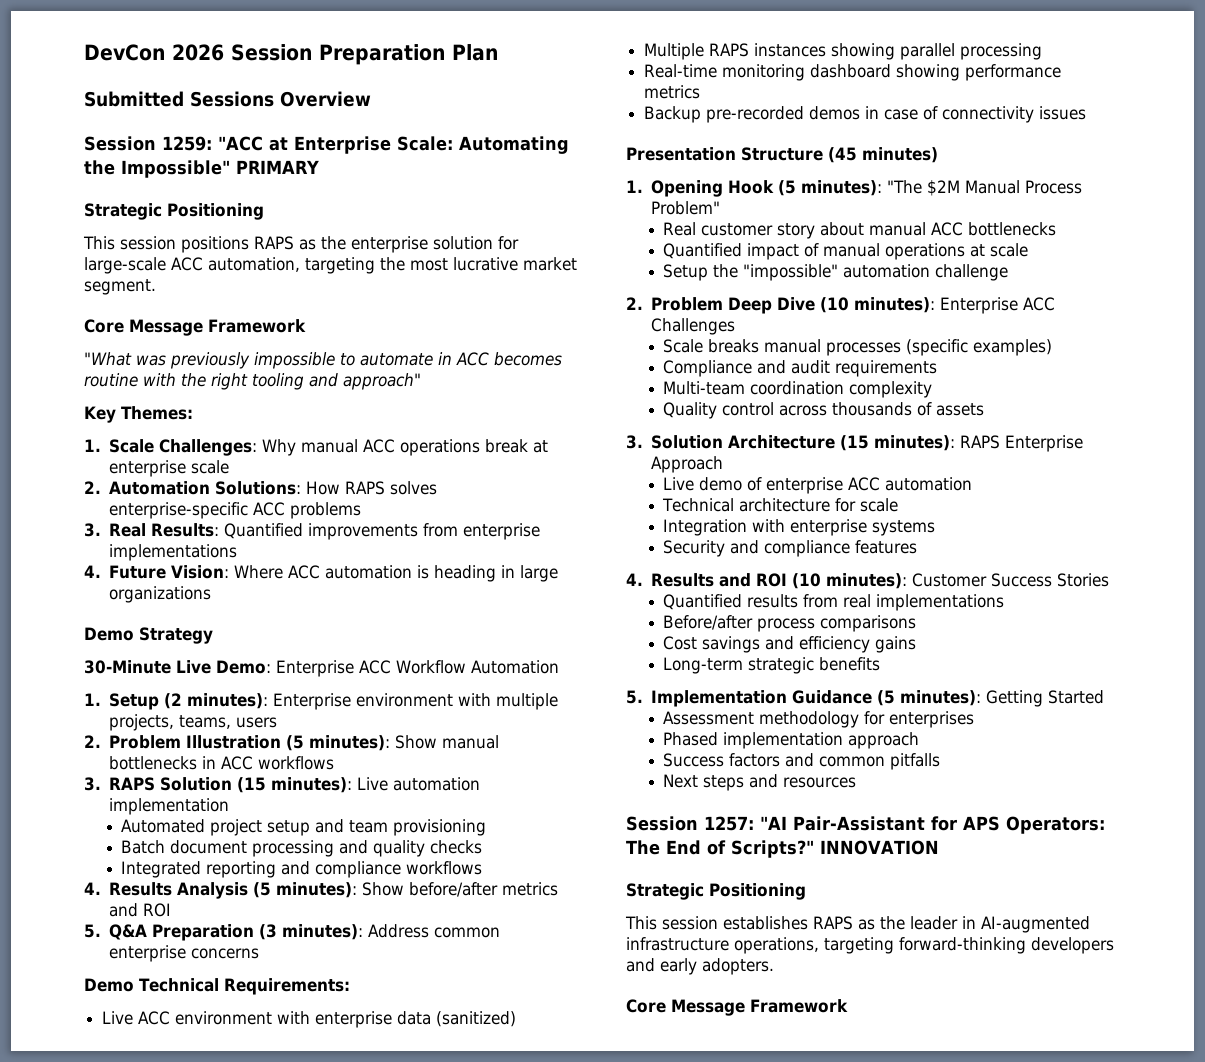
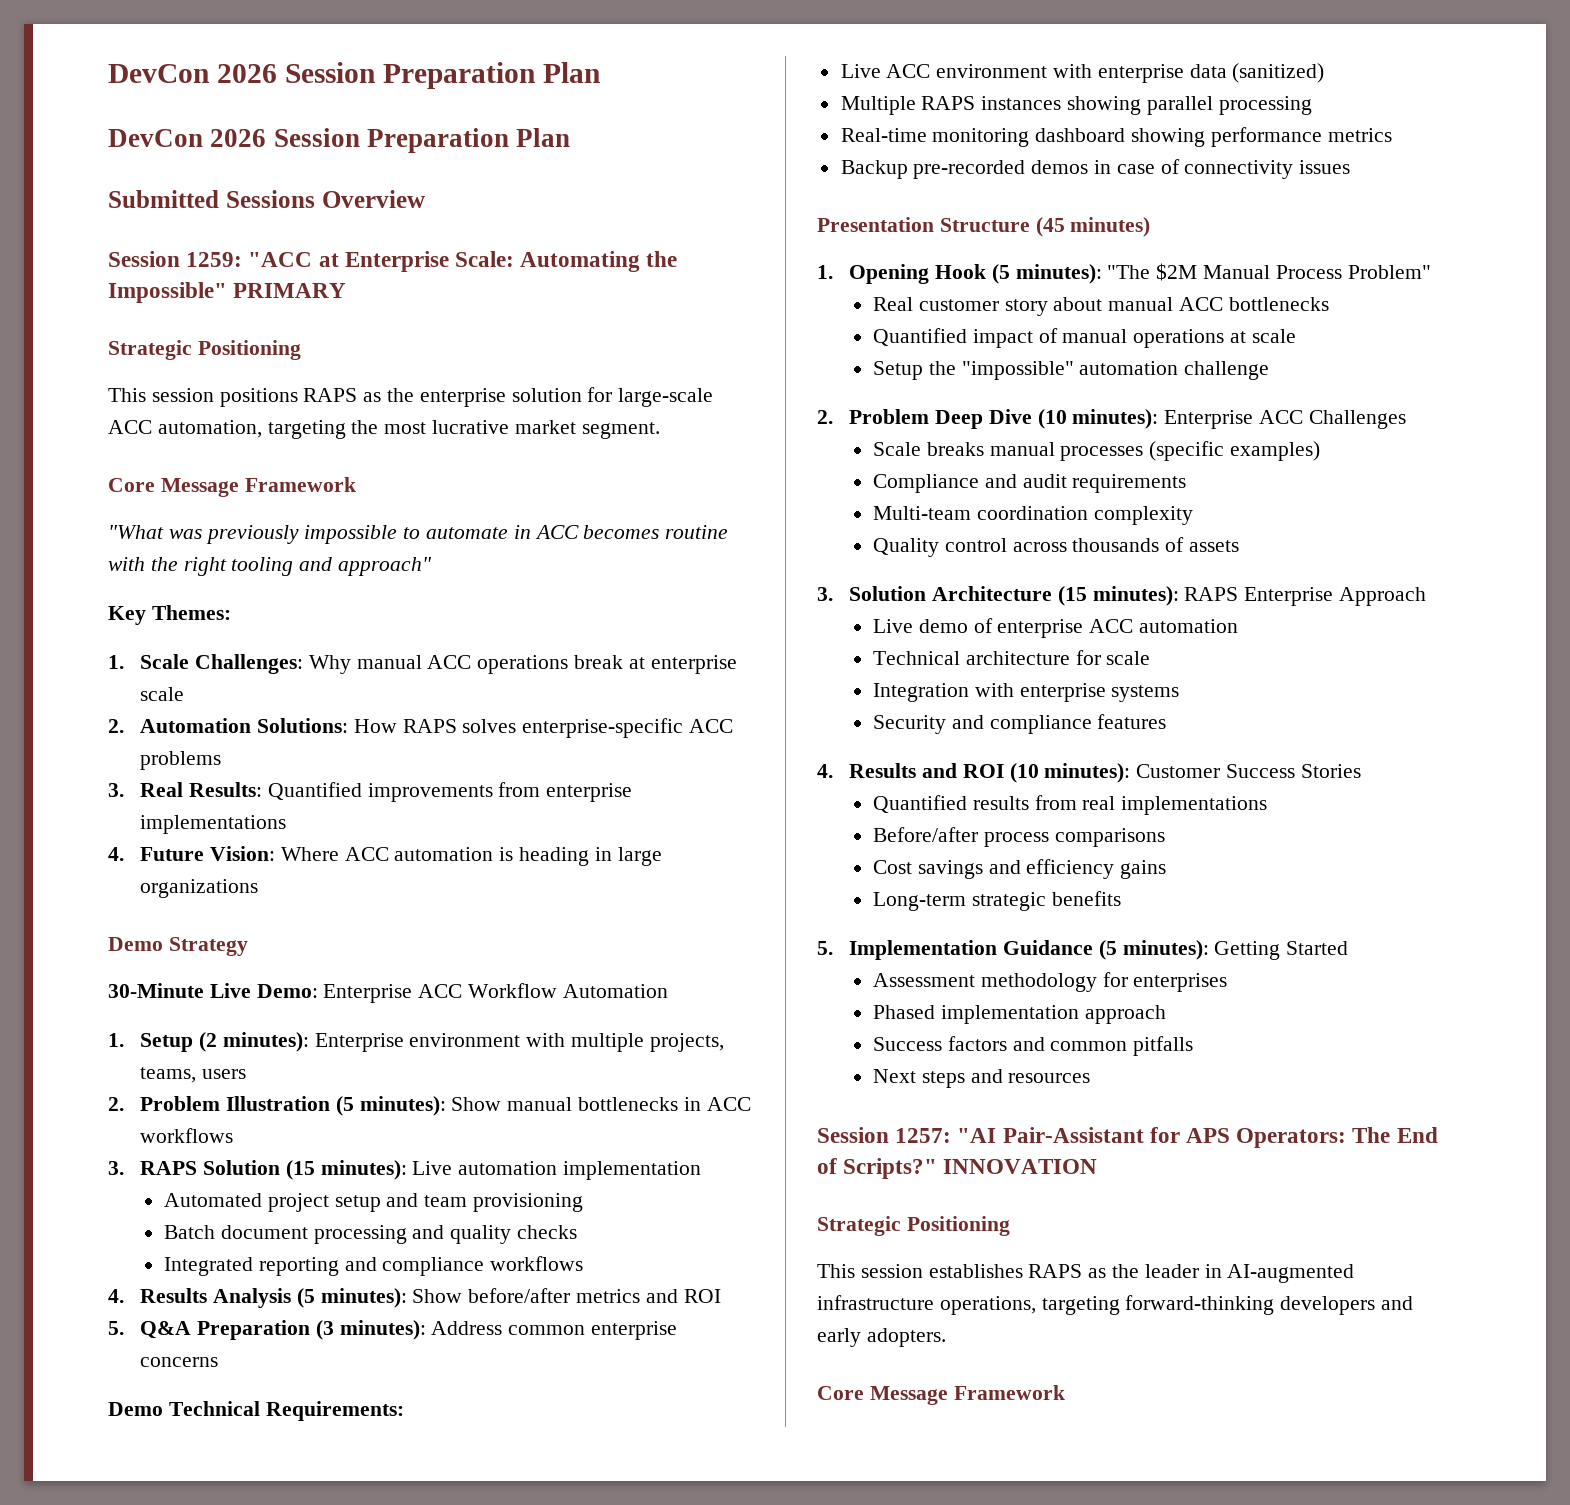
[84,44,498,65] DevCon 2026 Session Preparation Plan -> [108,62,600,89] [108,128,571,153] DevCon 2026 Session Preparation Plan // DevCon 2026 Session Preparation Plan

